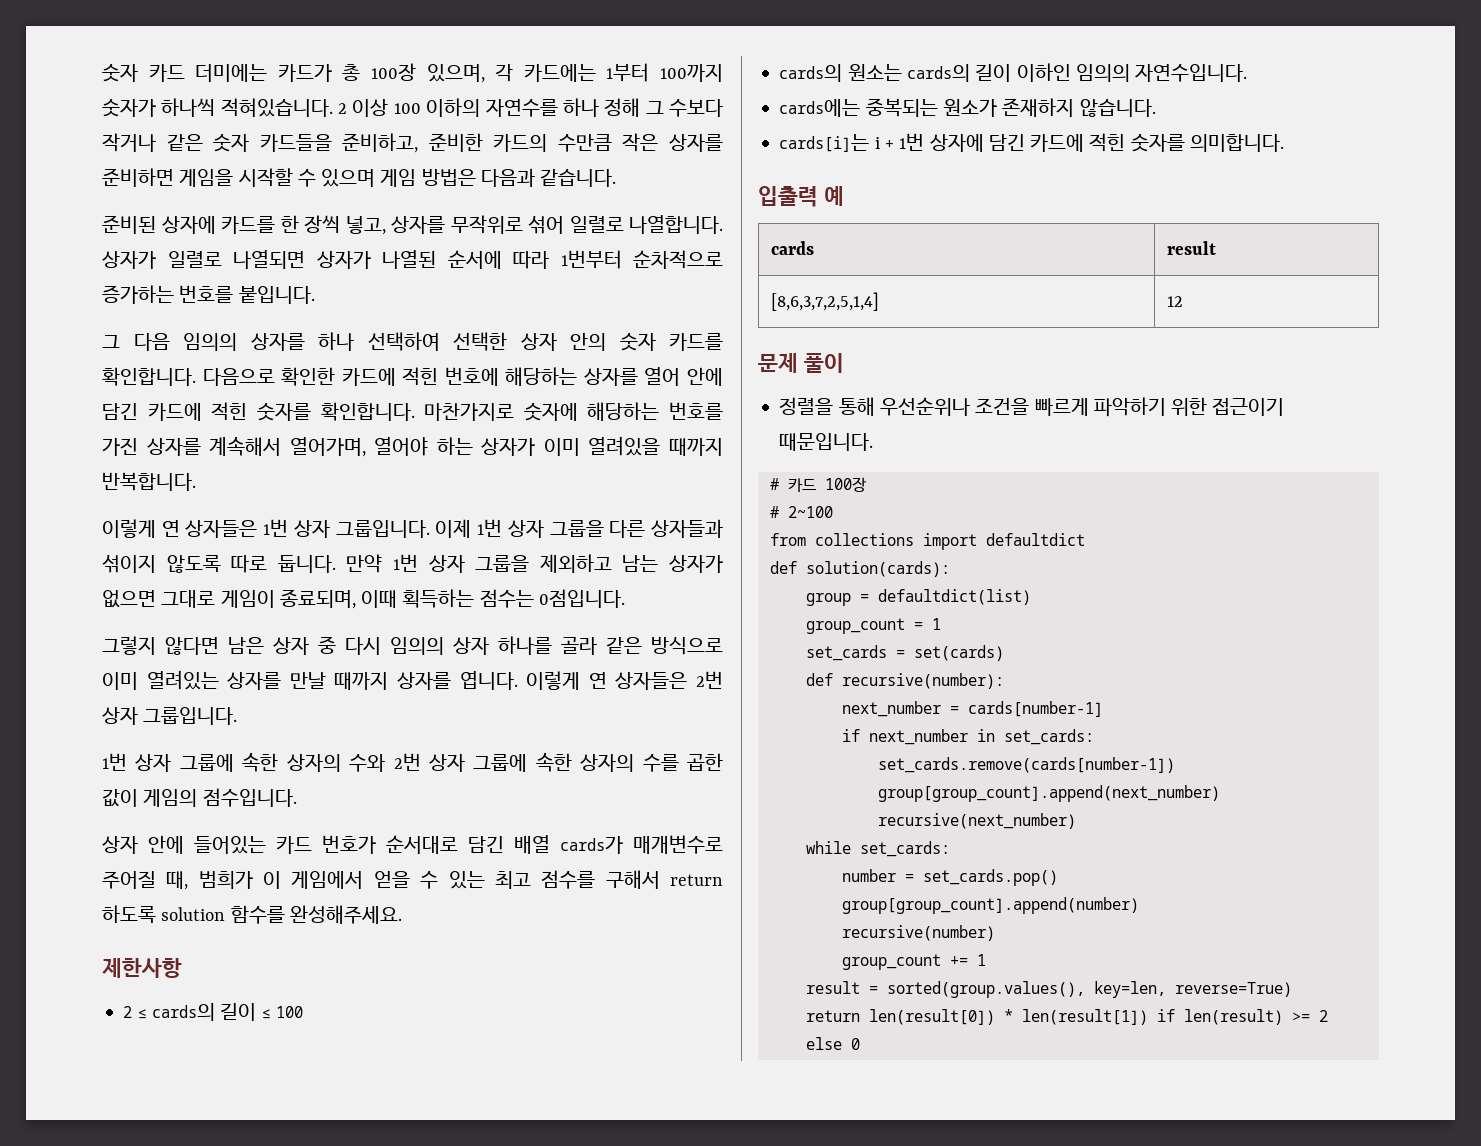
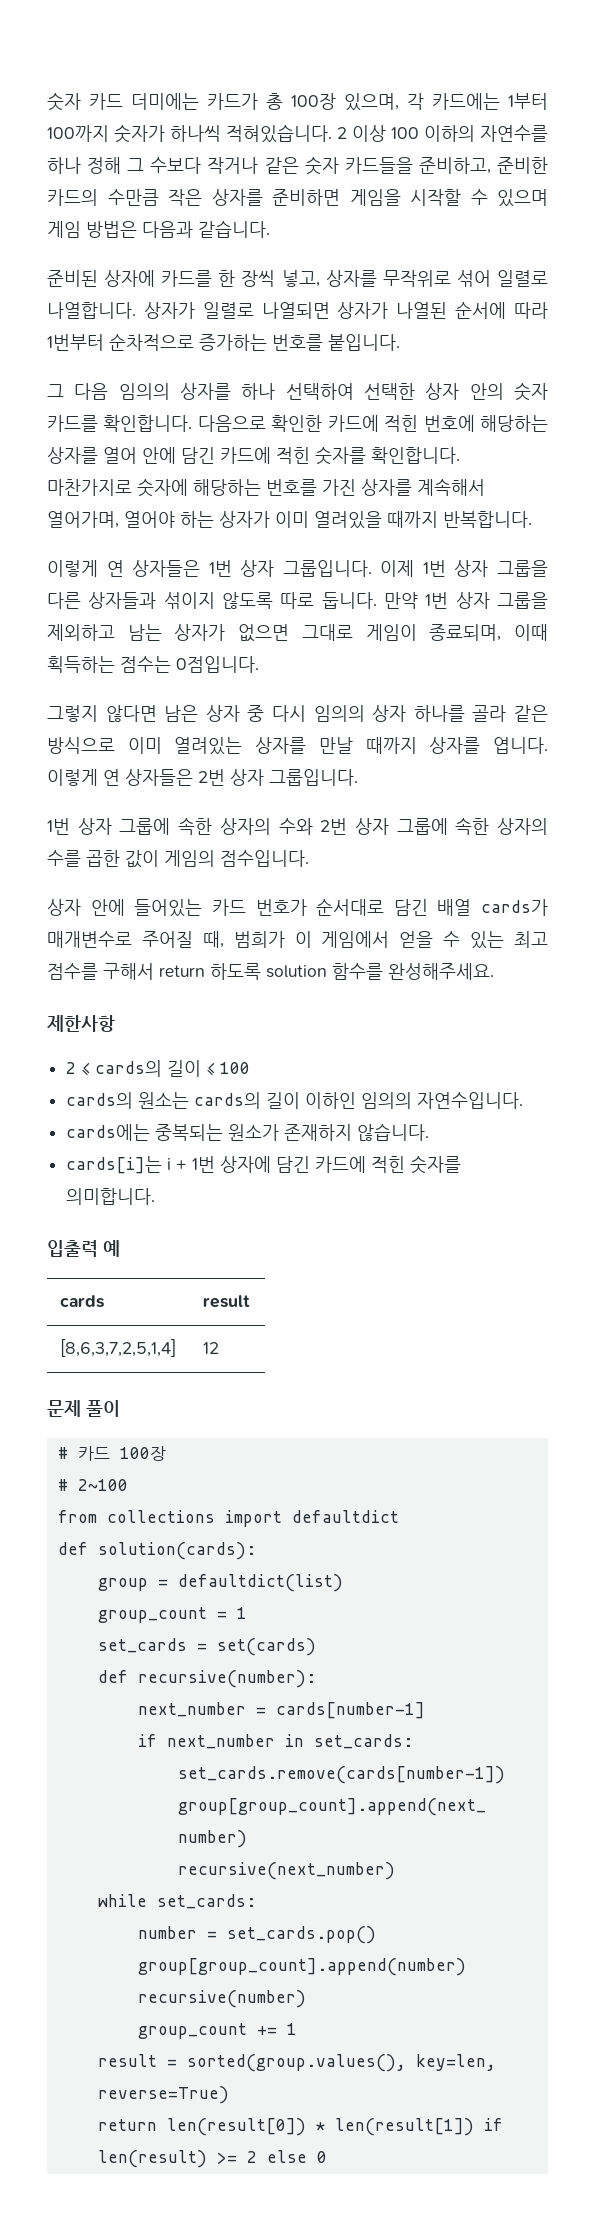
[779,397,1285,417] [779,433,874,451] // 정렬을 통해 우선순위나 조건을 빠르게 파악하기 위한 접근이기 때문입니다. -> (120, 1408) none

